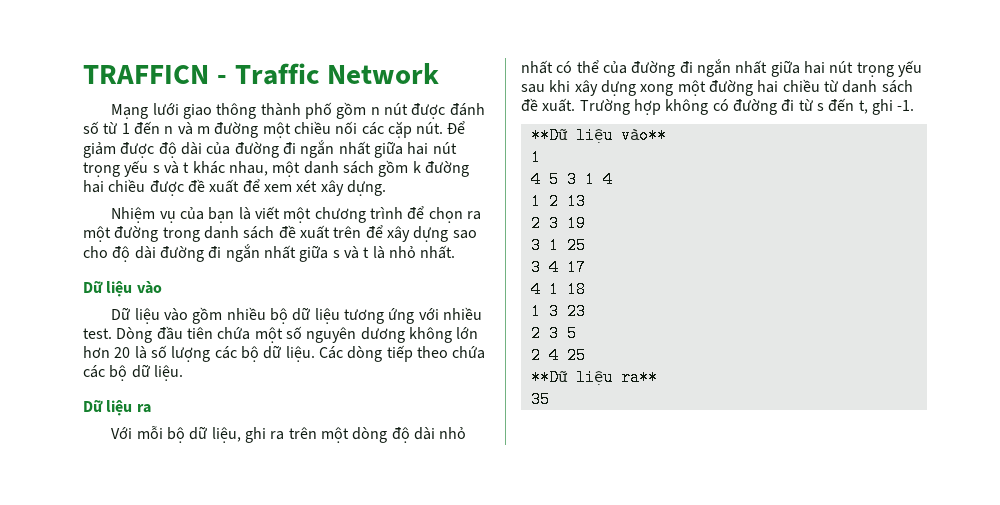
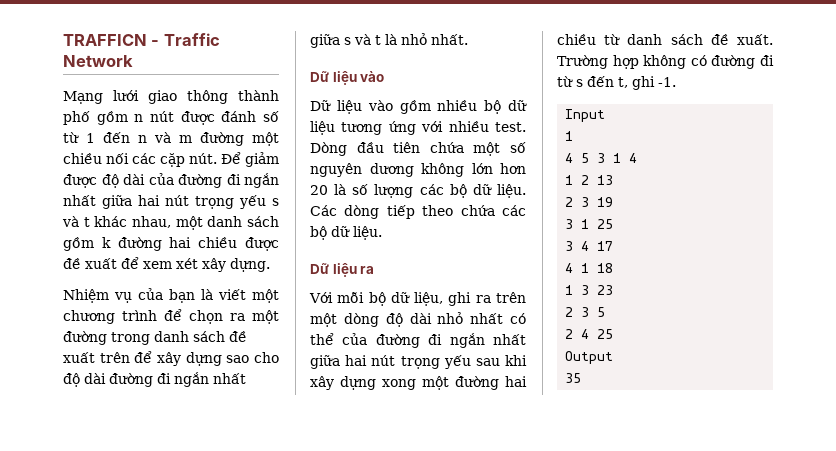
[530,127,667,144] **Dữ liệu vào** -> [565,109,606,122] Input
[530,369,658,386] **Dữ liệu ra** -> [565,351,614,364] Output

